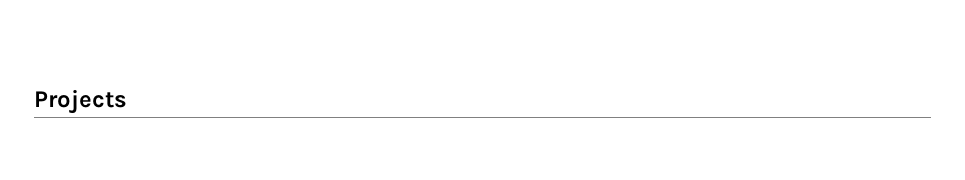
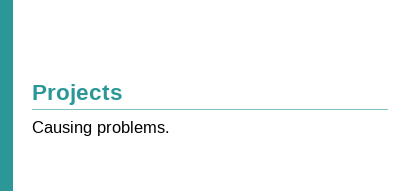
(127, 101) none -> [32,121,170,136] // Causing problems.

